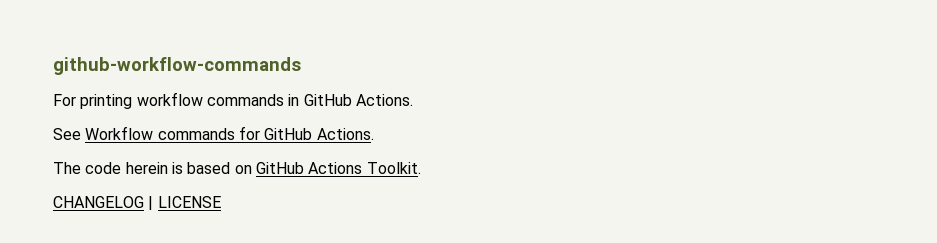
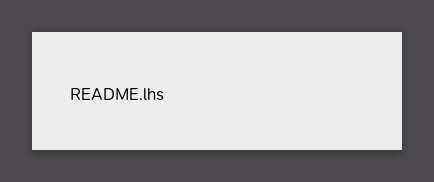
[53,57,301,75] [53,92,413,109] [53,126,374,140] [53,162,421,174] [53,196,221,210] github-workflow-commands // For printing workflow commands in GitHub Actions. // See Workflow commands for GitHub Actions. // The code herein is based on GitHub Actions Toolkit. // CHANGELOG | LICENSE -> [70,88,164,101] README.lhs

